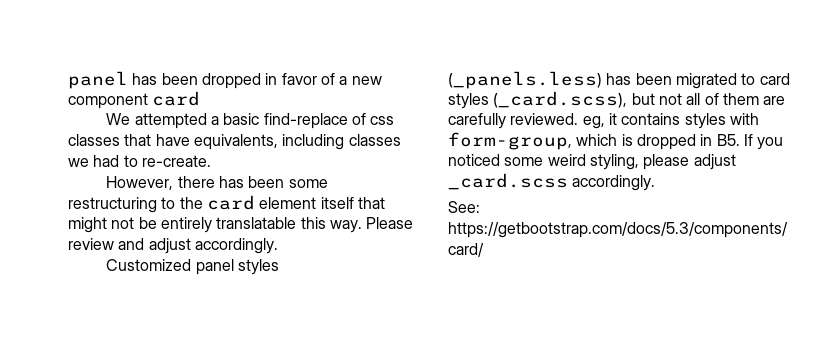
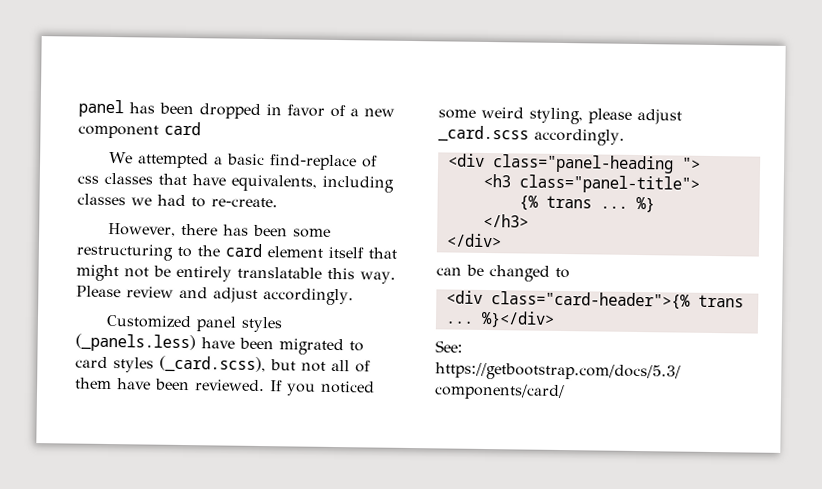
[606,73,632,85] has -> [201,337,235,349] have
[763,96,786,105] [448,113,759,129] [448,132,740,150] are carefully reviewed. eg, it contains styles with form-group, which is dropped in B5. -> [117,378,265,392] have been reviewed.
(656, 183) none -> [447,153,701,174] [482,173,700,194] [518,195,655,213] [482,213,529,228] [445,233,502,248] [436,264,570,282] [445,290,744,310] [444,310,555,328] // <div class="panel-heading "> // <h3 class="panel-title"> // {% trans ... %} // </h3> // </div> // can be changed to // <div class="card-header">{% trans ... %}</div>

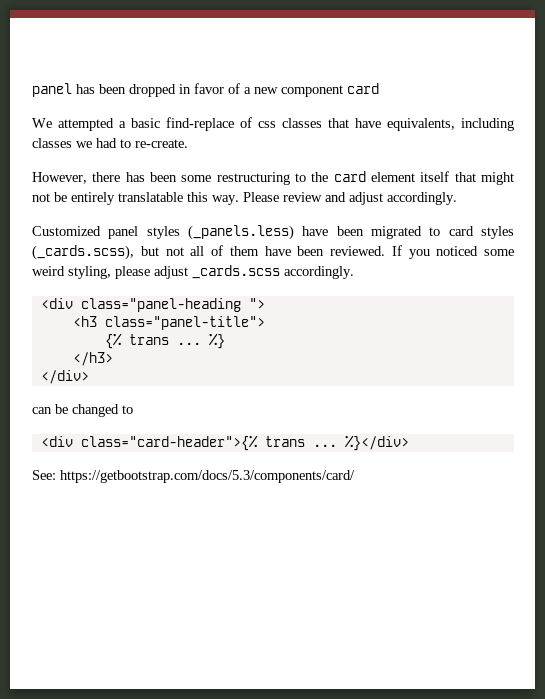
[159,355,266,374] (_card.scss), -> [32,245,134,260] (_cards.scss),
[438,125,529,143] _card.scss -> [192,265,280,279] _cards.scss

